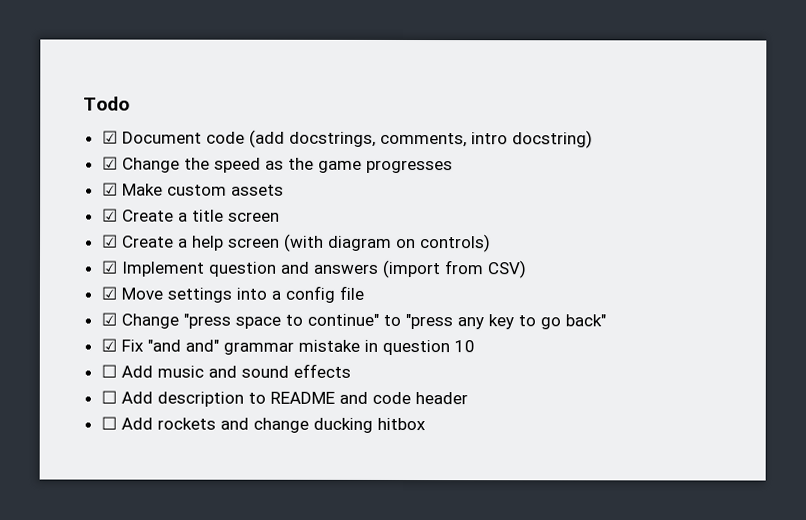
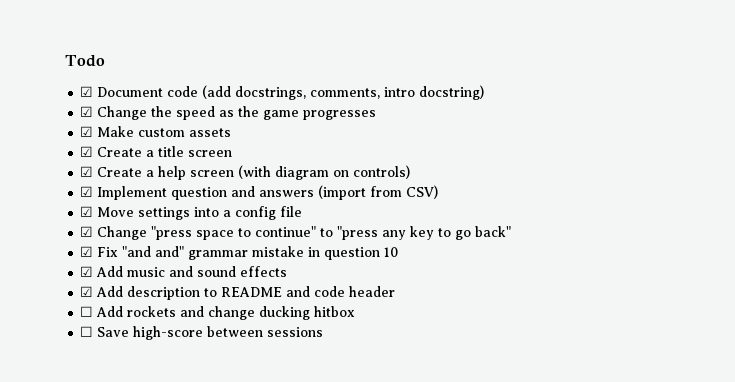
[100,364,117,378] ☐ -> [80,266,94,277] ☑
[100,390,117,404] ☐ -> [80,286,94,297] ☑
(426, 424) none -> [80,326,324,340] // ☐ Save high-score between sessions

